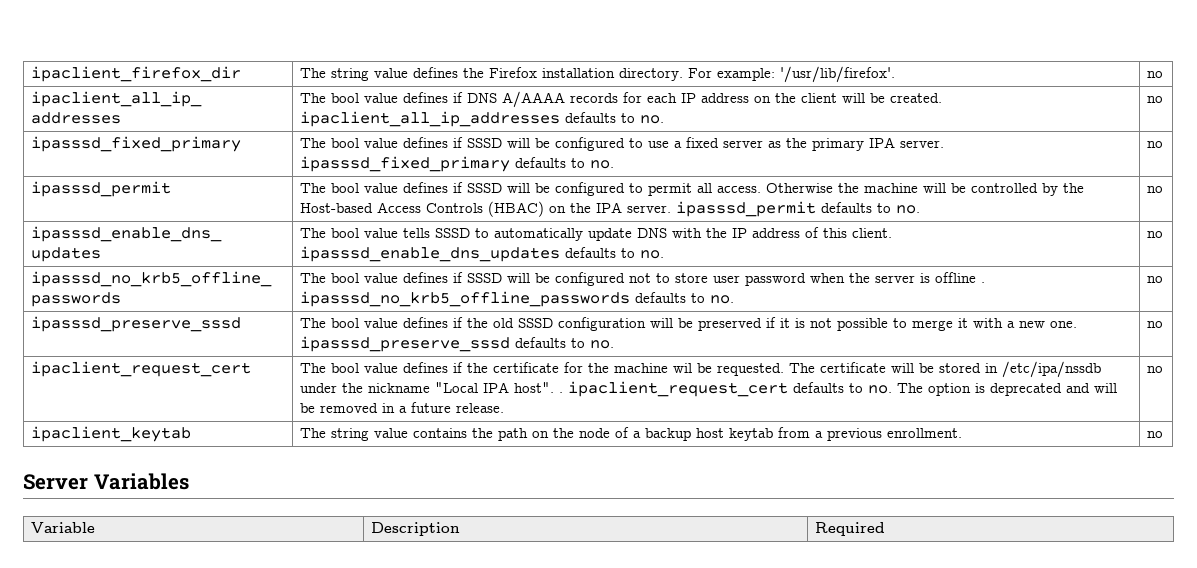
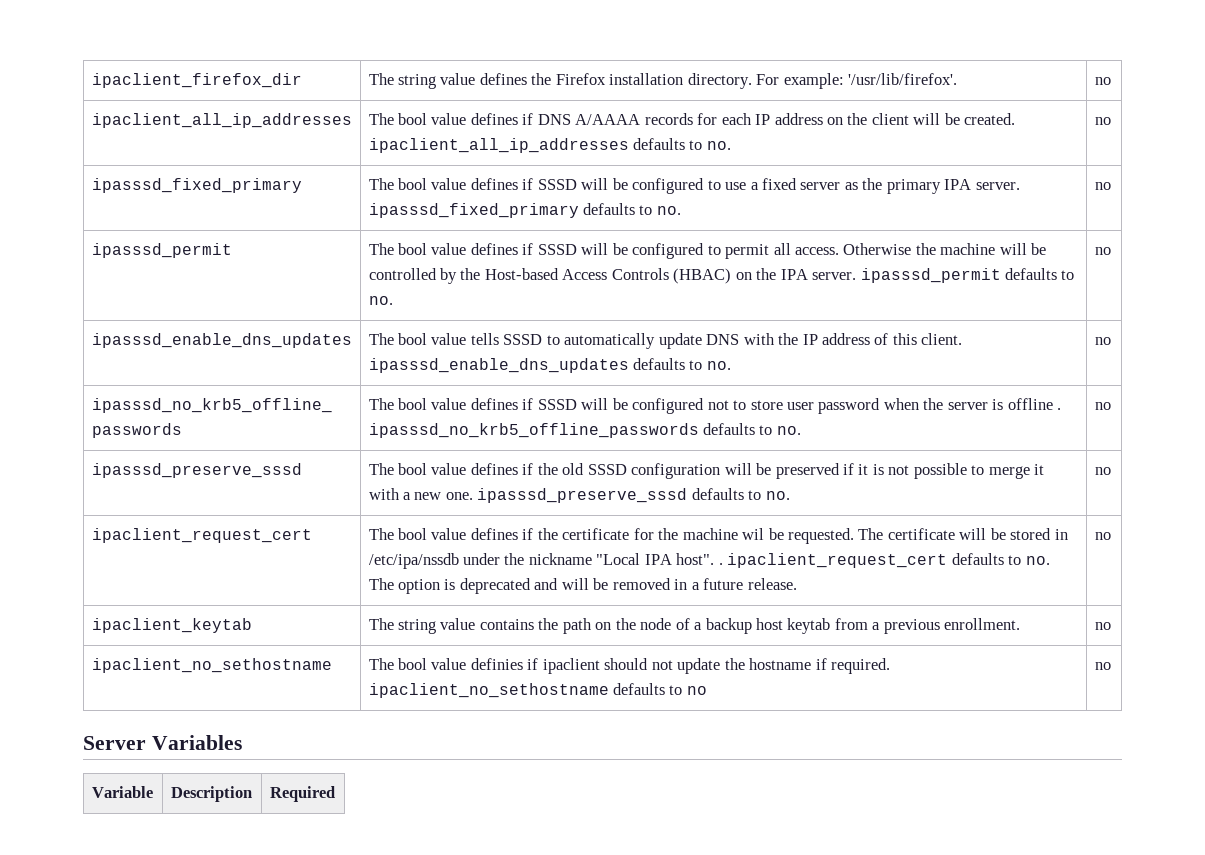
(1164, 434) none -> [91,658,332,673] [368,658,890,674] [368,683,707,698] [1094,662,1111,670] // ipaclient_no_sethostname | The bool value definies if ipaclient should not update the hostname if required. ipaclient_no_sethostname defaults to no | no

